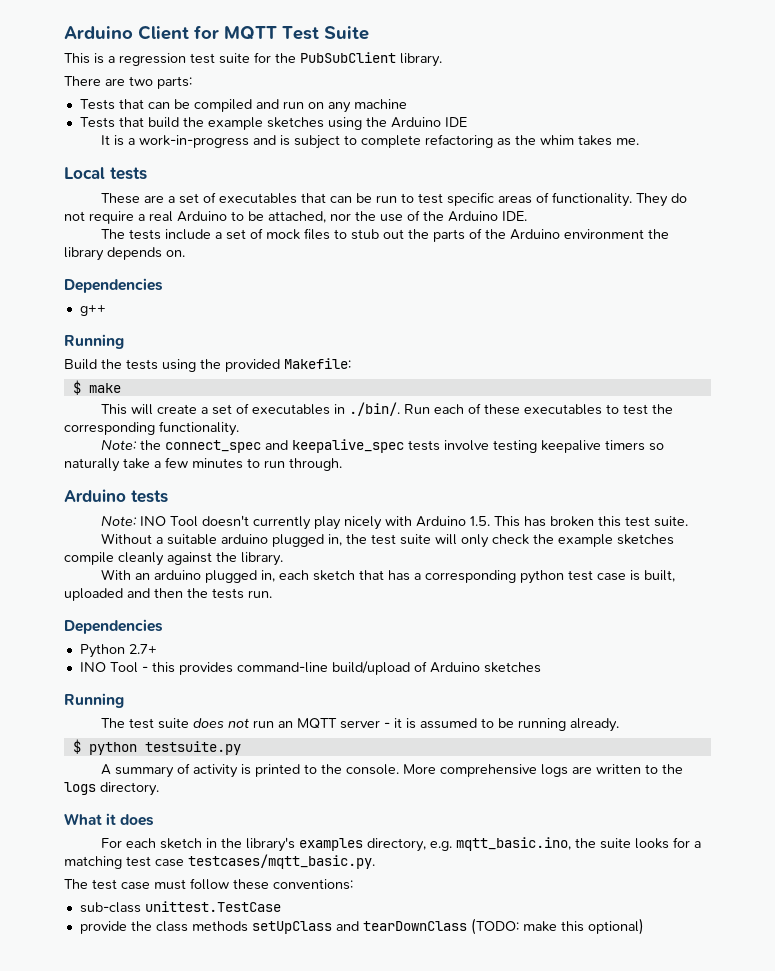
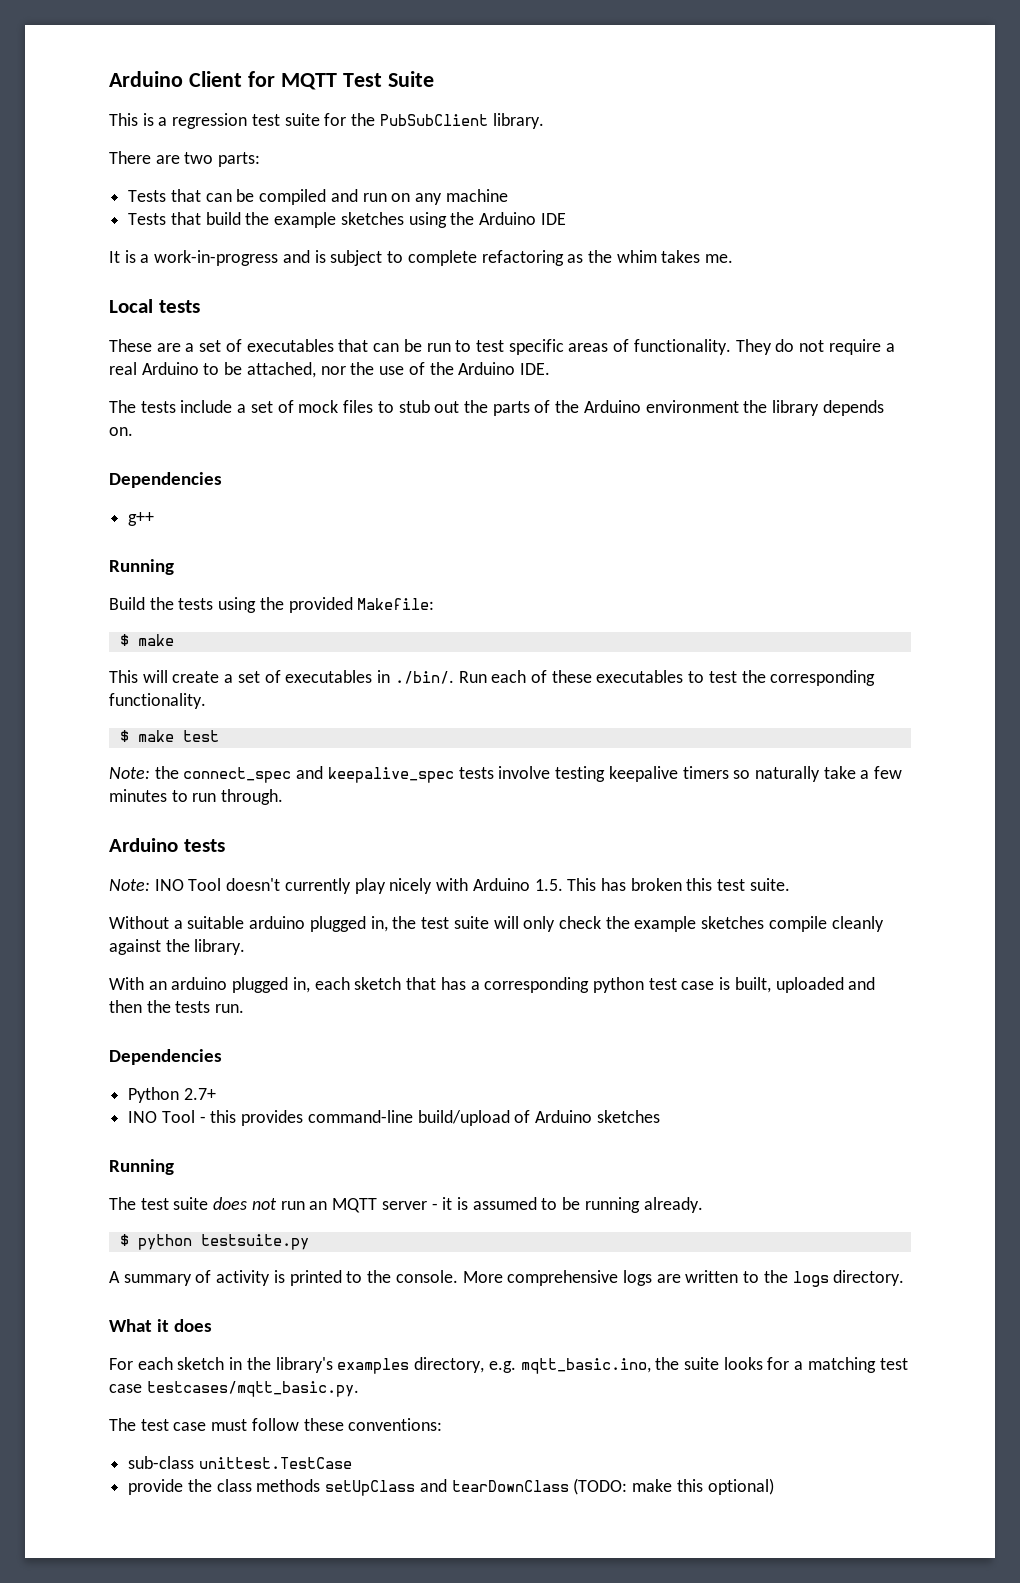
(239, 428) none -> [119,730,219,742] // $ make test

